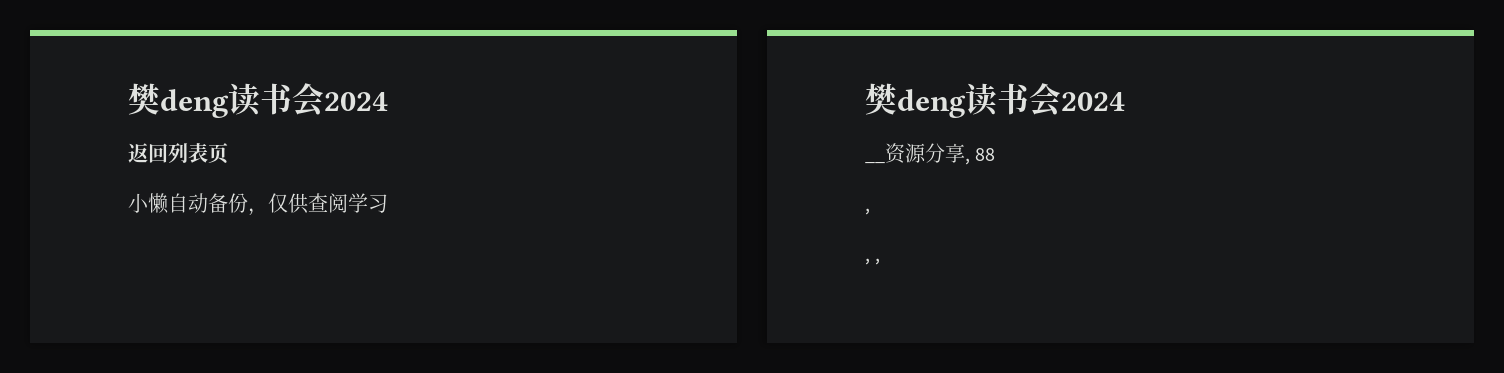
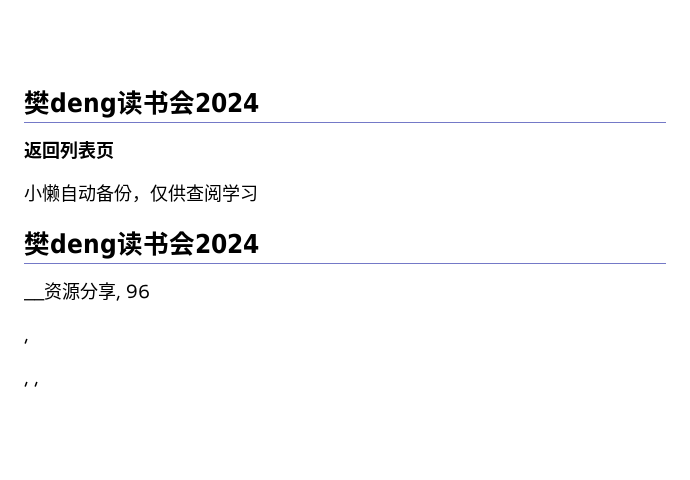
[975,148,996,161] 88 -> [125,284,150,299] 96

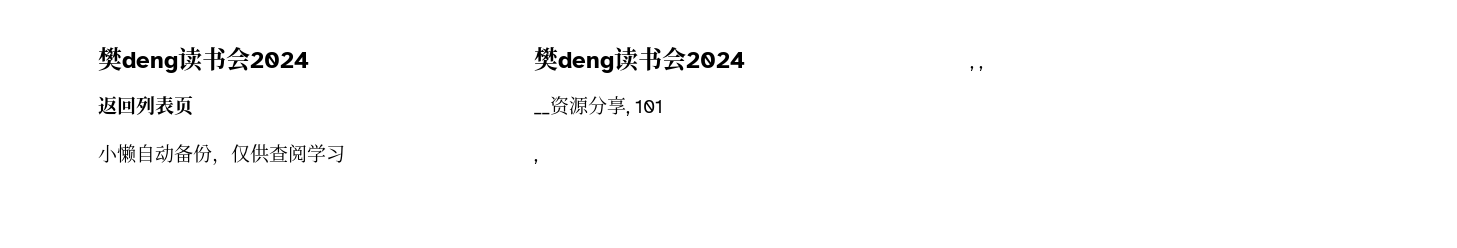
[125,284,150,299] 96 -> [635,100,664,113] 101

